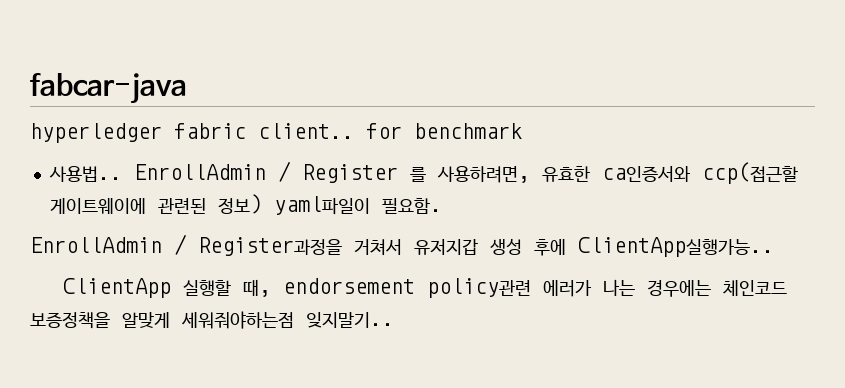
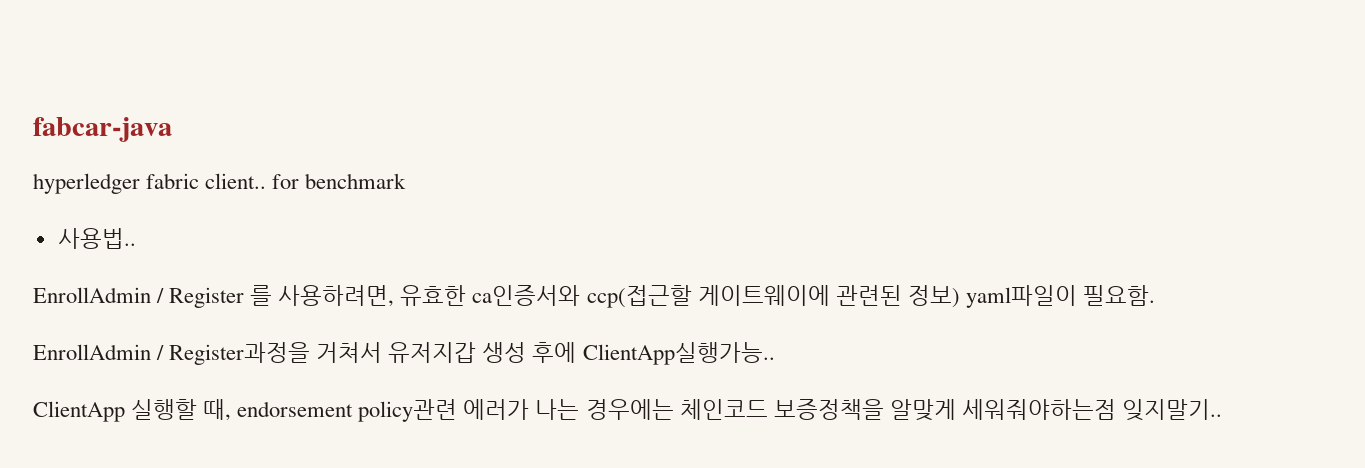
(122, 174) none -> (136, 238) //

